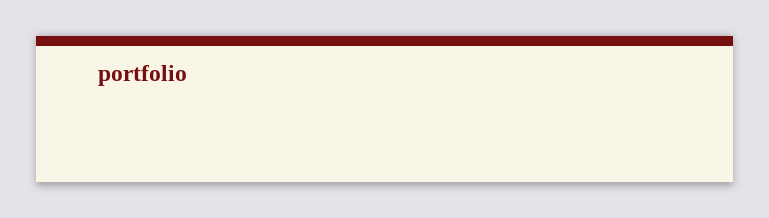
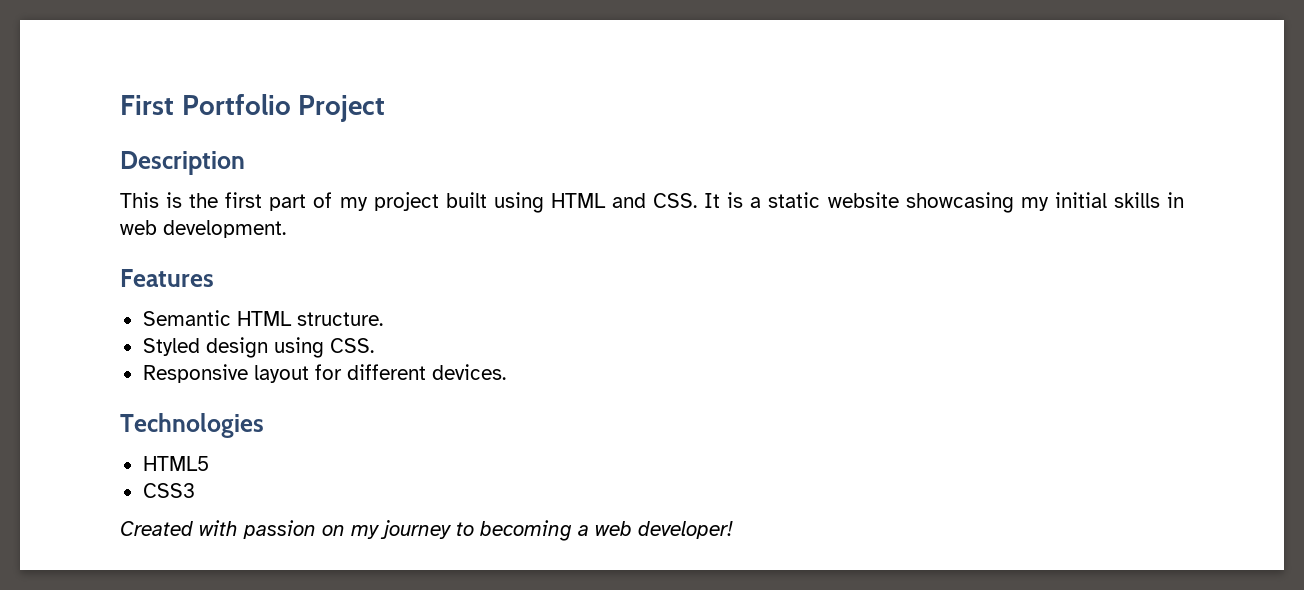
[98,65,187,86] portfolio -> [120,94,386,122] [120,151,245,175] [120,192,1184,213] [120,220,286,238] [120,269,214,287] [142,310,383,326] [142,337,374,358] [142,364,506,383] [120,413,264,438] [142,456,209,471] [142,483,195,498] [120,520,733,541] First Portfolio Project // Description // This is the first part of my project built using HTML and CSS. It is a static website showcasing my initial skills in web development. // Features // Semantic HTML structure. // Styled design using CSS. // Responsive layout for different devices. // Technologies // HTML5 // CSS3 // Created with passion on my journey to becoming a web developer!

